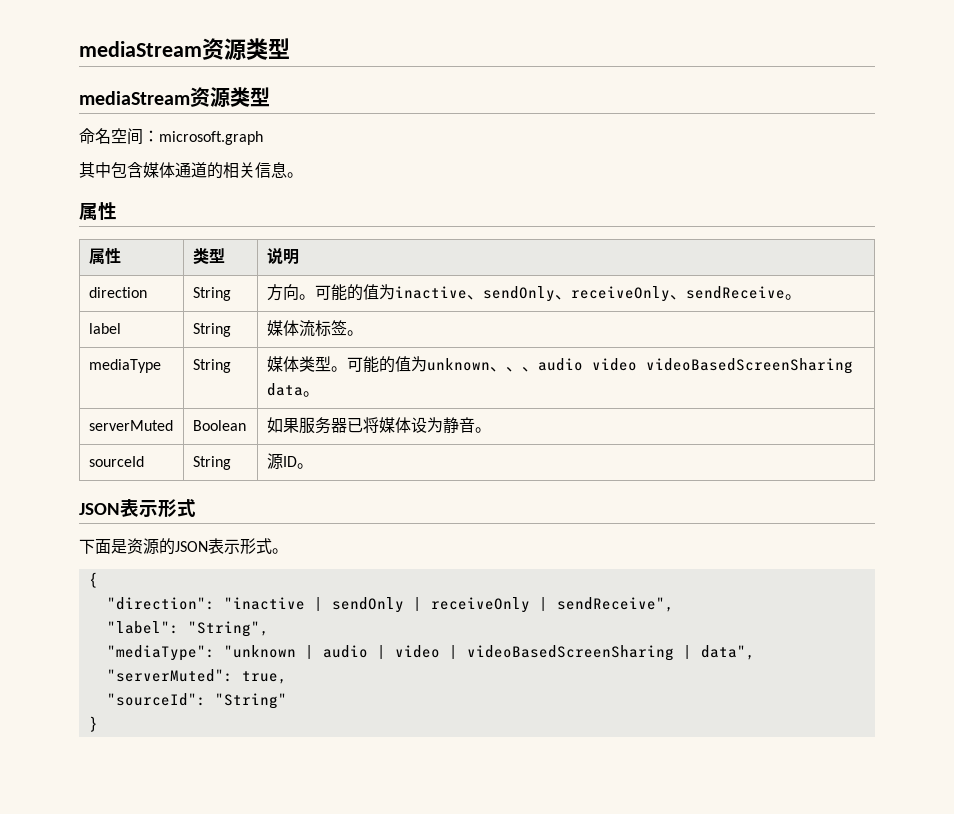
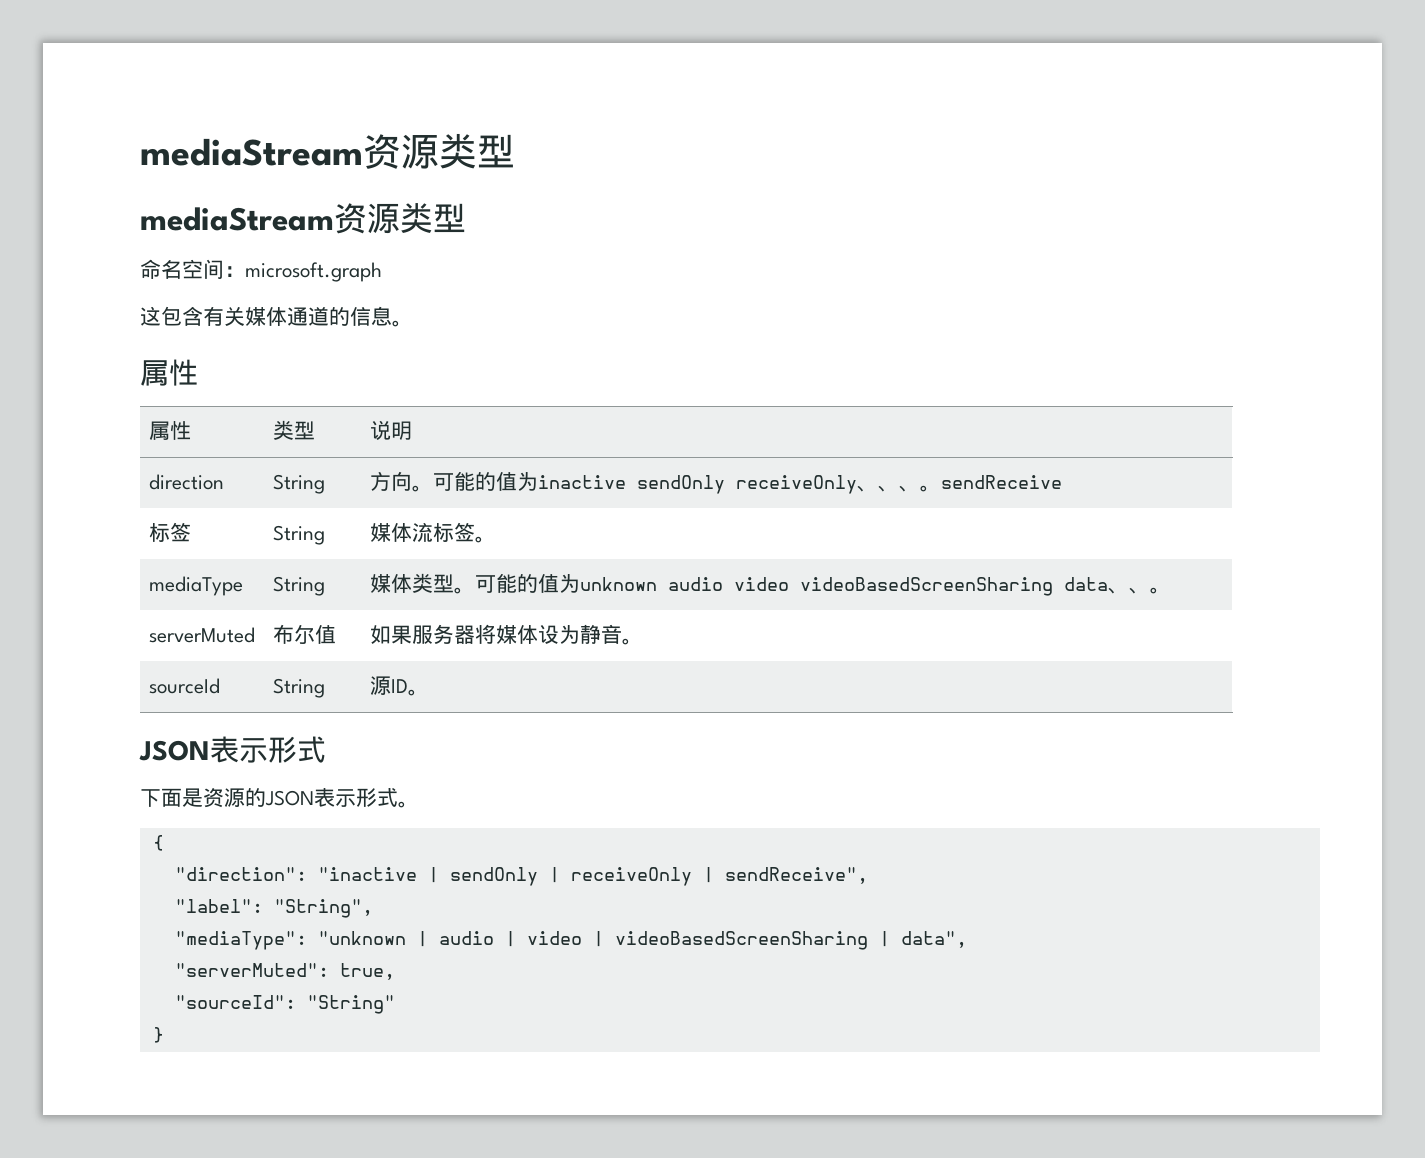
[79,162,143,178] 其中包含 -> [140,306,245,326] 这包含有关
[223,162,255,178] 相关 -> (350, 316) none
[466,286,686,302] 、sendOnly、receiveOnly、 -> [636,475,941,494] sendOnly receiveOnly、、、。
[784,294,801,300] [88,323,121,334] 。 // label -> [148,522,191,542] // 标签
[489,367,538,372] 、、、 -> (657, 584) none
(303, 389) none -> [1107,587,1150,594] 、、
[192,420,246,431] Boolean -> [272,624,336,644] 布尔值
[346,418,363,433] 已 -> (475, 634) none

